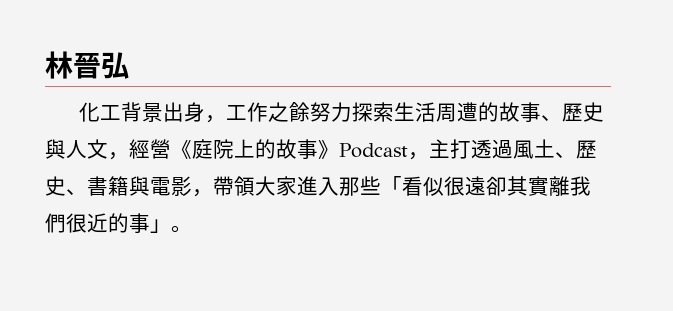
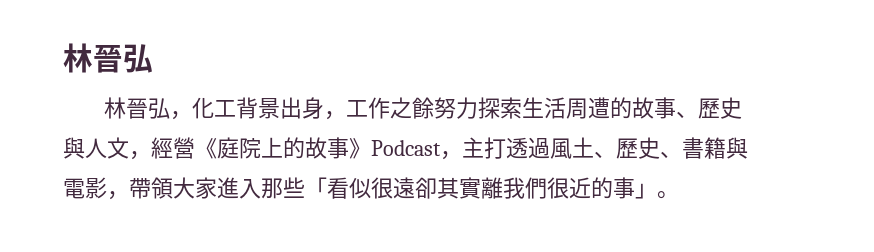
(129, 65) none -> [104,97,193,120] 林晉弘，

